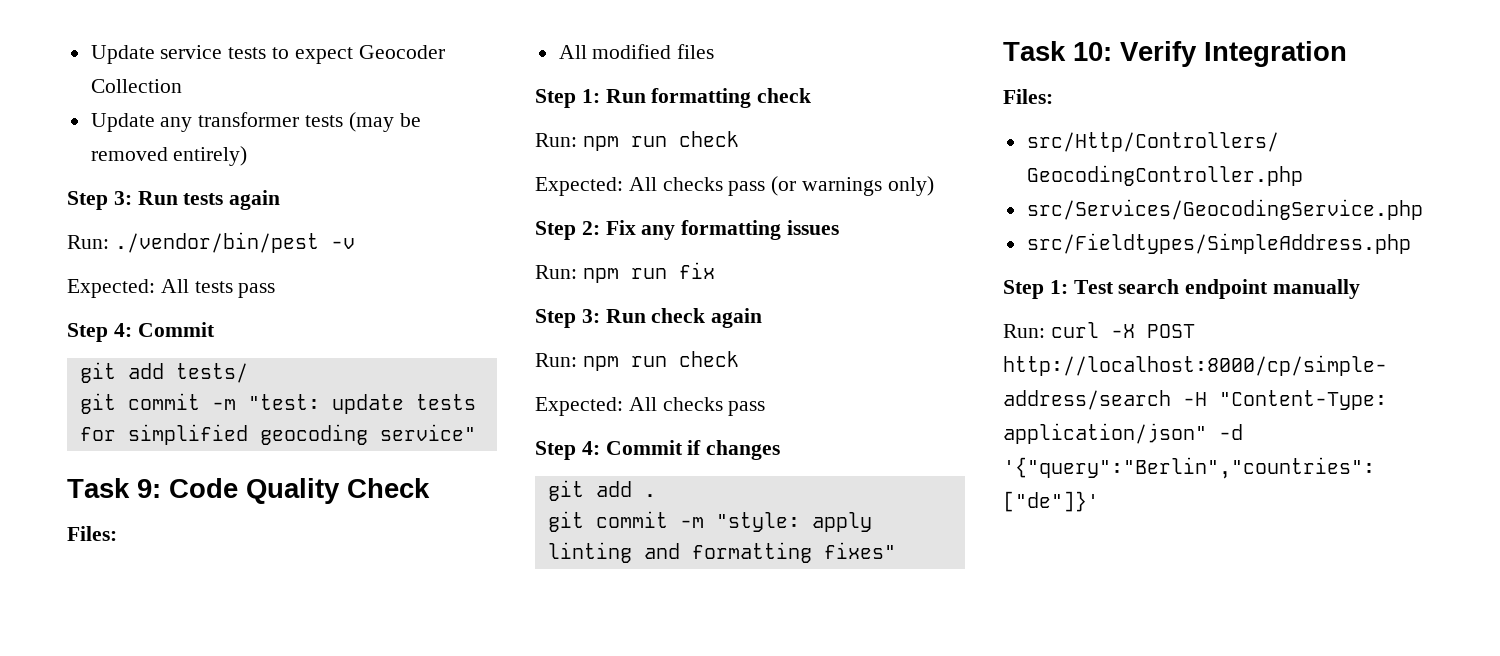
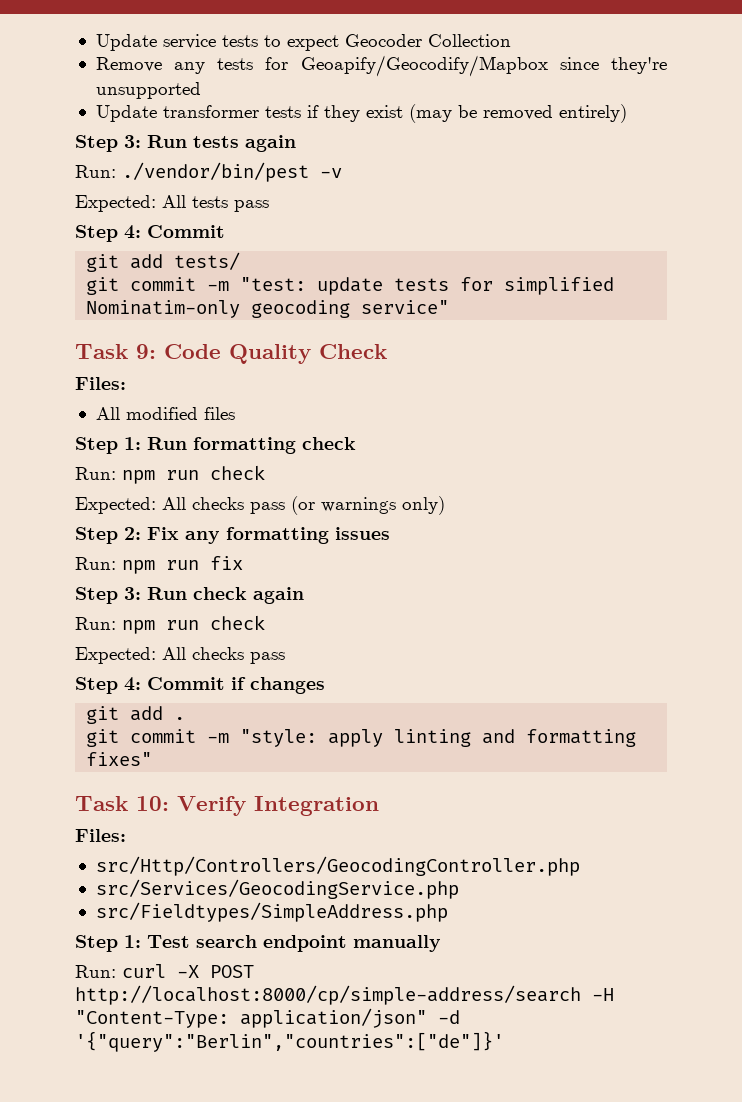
[90,113,193,132] // Update any -> [95,55,667,77] [95,82,201,99] [95,105,157,122] // Remove any tests for Geoapify/Geocodify/Mapbox since they're unsupported // Update
(344, 121) none -> [306,105,403,122] if they exist
(248, 434) none -> [86,300,241,318] Nominatim-only

